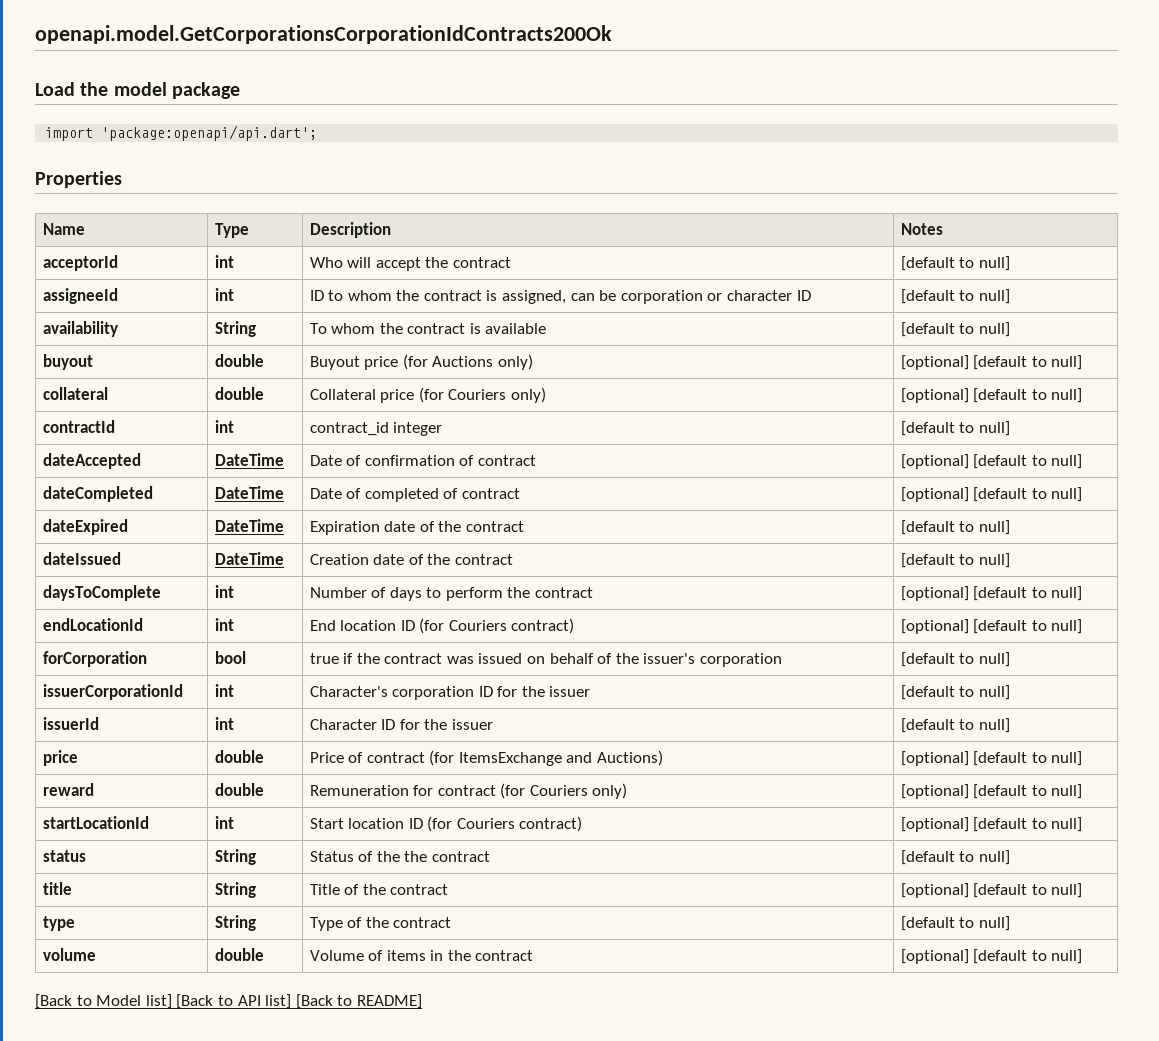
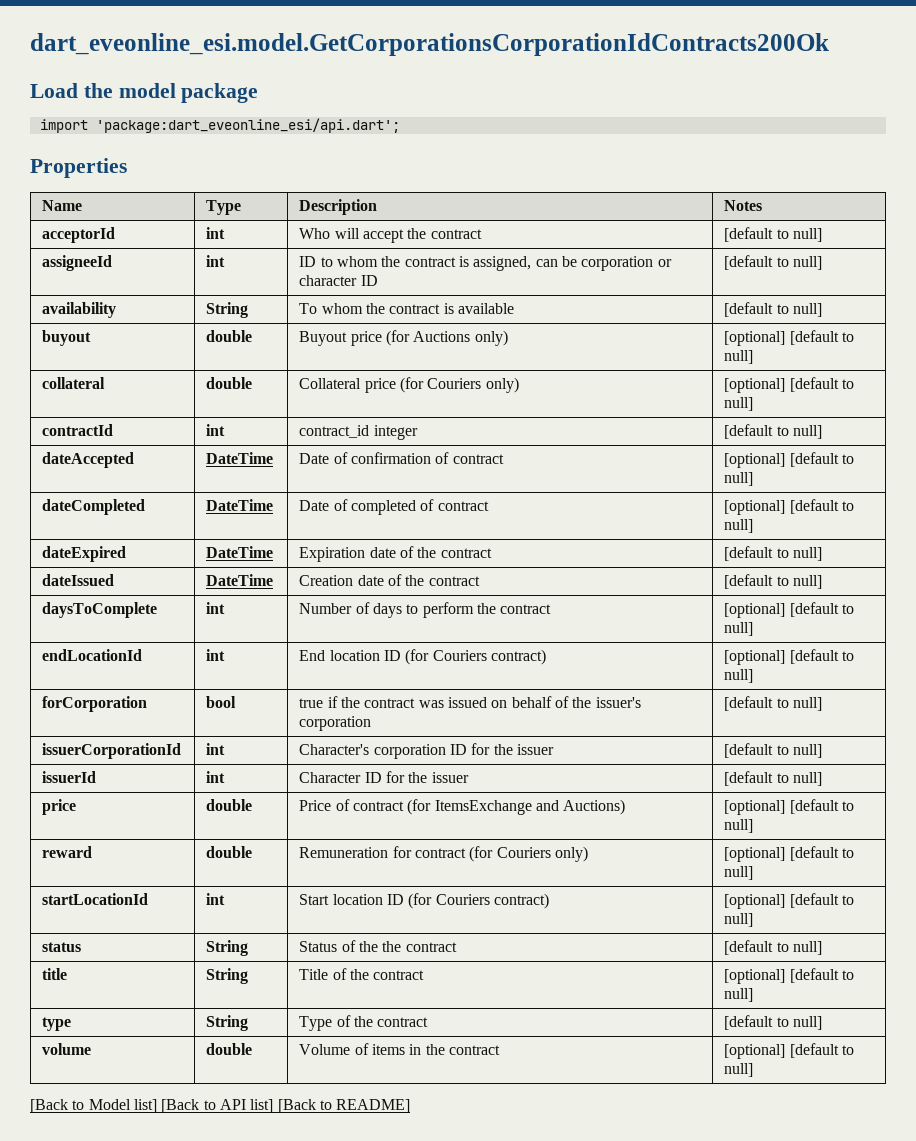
[35,25,612,44] openapi.model.GetCorporationsCorporationIdContracts200Ok -> [30,33,829,56] dart_eveonline_esi.model.GetCorporationsCorporationIdContracts200Ok
[101,125,318,141] 'package:openapi/api.dart'; -> [95,118,400,133] 'package:dart_eveonline_esi/api.dart';

